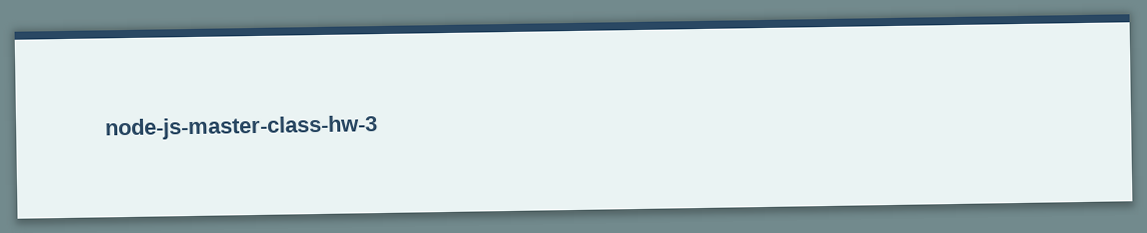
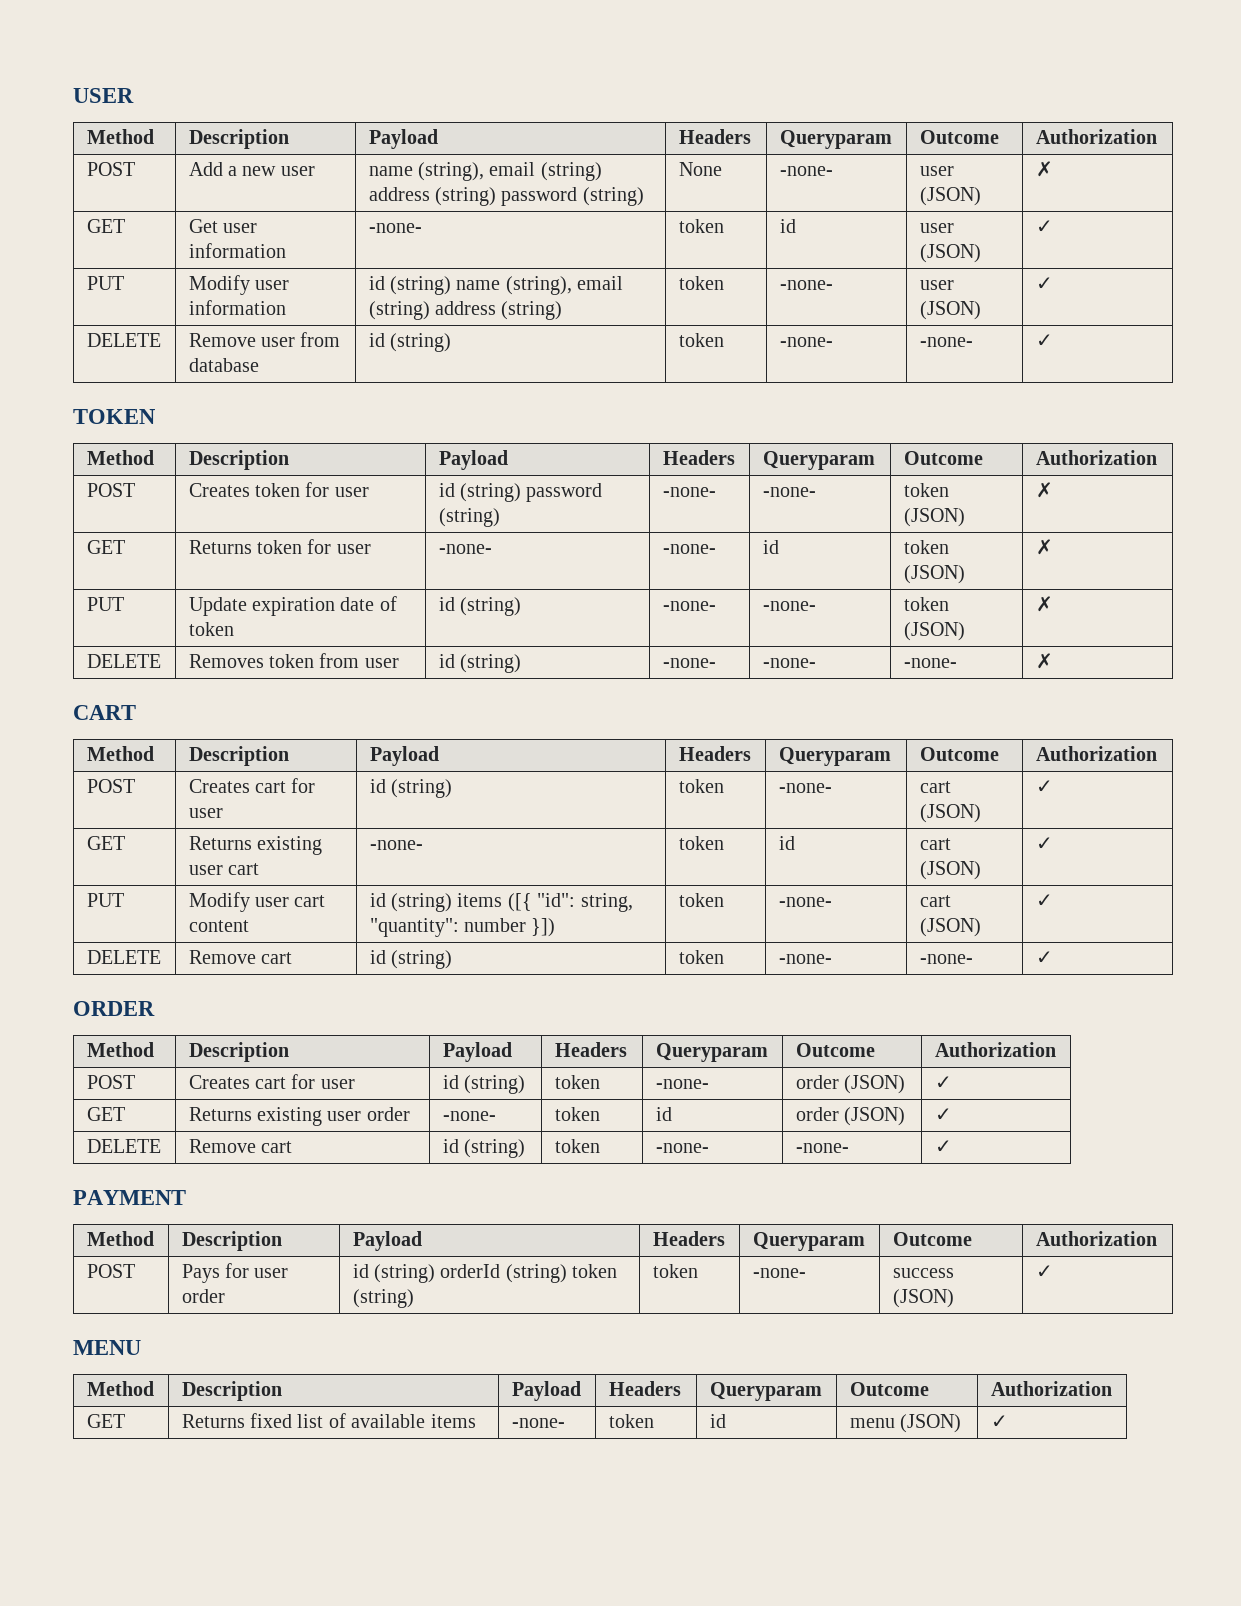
[104,115,378,141] node-js-master-class-hw-3 -> [73,88,134,103] [86,129,154,144] [188,129,289,149] [368,129,438,149] [678,129,751,144] [779,130,892,149] [919,130,999,144] [1035,129,1157,144] [86,162,135,176] [188,162,315,176] [368,162,602,181] [368,187,644,206] [678,162,722,176] [779,166,833,176] [919,166,954,176] [919,187,981,206] [1035,161,1053,177] [86,219,125,233] [188,219,258,233] [188,243,286,258] [368,223,422,233] [678,219,724,233] [779,219,796,233] [919,223,954,233] [919,244,981,263] [1035,220,1053,233] [86,276,124,290] [188,275,290,295] [188,300,286,315] [368,276,624,295] [368,301,563,320] [678,276,724,290] [779,280,833,290] [919,280,954,290] [919,301,981,320] [1035,277,1053,290] [86,333,161,347] [188,332,341,347] [188,358,259,372] [368,333,452,352] [678,333,724,347] [779,337,833,347] [919,337,973,347] [1035,334,1053,347] [73,409,155,424] [86,450,154,465] [188,450,289,470] [438,450,508,470] [662,450,735,465] [762,451,875,470] [903,451,983,465] [1035,450,1157,465] [86,483,135,497] [188,482,369,497] [438,483,603,502] [438,508,500,527] [662,487,716,497] [762,487,816,497] [903,483,949,497] [903,508,965,527] [1035,482,1053,498] [86,540,125,554] [188,539,371,554] [438,544,492,554] [662,544,716,554] [762,540,779,554] [903,540,949,554] [903,565,965,584] [1035,539,1053,555] [86,597,124,611] [188,596,397,616] [188,622,234,636] [438,597,522,616] [662,601,716,611] [762,601,816,611] [903,597,949,611] [903,622,965,641] [1035,596,1053,612] [86,654,161,668] [188,653,399,668] [438,654,522,673] [662,658,716,668] [762,658,816,668] [903,658,957,668] [1035,653,1053,669] [73,705,136,720] [86,746,154,761] [188,746,289,766] [369,746,439,766] [678,746,751,761] [778,747,891,766] [919,747,999,761] [1035,746,1157,761] [86,779,135,793] [188,778,316,793] [188,808,223,818] [369,779,453,798] [678,779,724,793] [778,783,832,793] [919,781,951,793] [919,804,981,823] [1035,780,1053,793] [86,836,125,850] [188,836,323,855] [188,863,260,875] [369,840,423,850] [678,836,724,850] [778,836,795,850] [919,838,951,850] [919,861,981,880] [1035,837,1053,850] [86,893,124,907] [188,892,326,912] [188,920,249,932] [369,893,633,912] [369,918,556,937] [678,893,724,907] [778,897,832,907] [919,895,951,907] [919,918,981,937] [1035,894,1053,907] [86,950,161,964] [188,950,293,964] [369,950,453,969] [678,950,724,964] [778,954,832,964] [919,954,973,964] [1035,951,1053,964] [73,1001,155,1016] [86,1042,154,1057] [188,1042,289,1062] [442,1042,512,1062] [554,1042,627,1057] [655,1043,768,1062] [795,1043,875,1057] [934,1042,1056,1057] [86,1075,135,1089] [188,1074,355,1089] [442,1075,526,1094] [554,1075,600,1089] [655,1079,709,1089] [795,1075,906,1094] [934,1076,952,1089] [86,1107,125,1121] [188,1107,410,1126] [442,1111,496,1121] [554,1107,600,1121] [655,1107,672,1121] [795,1107,906,1126] [934,1108,952,1121] [86,1139,161,1153] [188,1139,293,1153] [442,1139,526,1158] [554,1139,600,1153] [655,1143,709,1153] [795,1143,849,1153] [934,1140,952,1153] [73,1190,186,1205] [86,1231,154,1246] [181,1231,282,1251] [352,1231,422,1251] [652,1231,725,1246] [752,1232,865,1251] [892,1232,972,1246] [1035,1231,1157,1246] [86,1264,135,1278] [181,1263,289,1283] [181,1289,225,1303] [352,1264,618,1283] [352,1289,414,1308] [652,1264,698,1278] [752,1268,806,1278] [892,1268,954,1278] [892,1289,954,1308] [1035,1265,1053,1278] [73,1340,141,1355] [86,1381,154,1396] [181,1381,282,1401] [511,1381,581,1401] [608,1381,681,1396] [709,1382,822,1401] [849,1382,929,1396] [990,1381,1112,1396] [86,1414,125,1428] [181,1413,476,1428] [511,1418,565,1428] [608,1414,654,1428] [709,1414,726,1428] [849,1414,962,1433] [990,1415,1008,1428] USER // Method | Description | Payload | Headers | Queryparam | Outcome | Authorization // POST | Add a new user | name (string), email (string) address (string) password (string) | None | -none- | user (JSON) | ✗ // GET | Get user information | -none- | token | id | user (JSON) | ✓ // PUT | Modify user information | id (string) name (string), email (string) address (string) | token | -none- | user (JSON) | ✓ // DELETE | Remove user from database | id (string) | token | -none- | -none- | ✓ // TOKEN // Method | Description | Payload | Headers | Queryparam | Outcome | Authorization // POST | Creates token for user | id (string) password (string) | -none- | -none- | token (JSON) | ✗ // GET | Returns token for user | -none- | -none- | id | token (JSON) | ✗ // PUT | Update expiration date of token | id (string) | -none- | -none- | token (JSON) | ✗ // DELETE | Removes token from user | id (string) | -none- | -none- | -none- | ✗ // CART // Method | Description | Payload | Headers | Queryparam | Outcome | Authorization // POST | Creates cart for user | id (string) | token | -none- | cart (JSON) | ✓ // GET | Returns existing user cart | -none- | token | id | cart (JSON) | ✓ // PUT | Modify user cart content | id (string) items ([{ "id": string, "quantity": number }]) | token | -none- | cart (JSON) | ✓ // DELETE | Remove cart | id (string) | token | -none- | -none- | ✓ // ORDER // Method | Description | Payload | Headers | Queryparam | Outcome | Authorization // POST | Creates cart for user | id (string) | token | -none- | order (JSON) | ✓ // GET | Returns existing user order | -none- | token | id | order (JSON) | ✓ // DELETE | Remove cart | id (string) | token | -none- | -none- | ✓ // PAYMENT // Method | Description | Payload | Headers | Queryparam | Outcome | Authorization // POST | Pays for user order | id (string) orderId (string) token (string) | token | -none- | success (JSON) | ✓ // MENU // Method | Description | Payload | Headers | Queryparam | Outcome | Authorization // GET | Returns fixed list of available items | -none- | token | id | menu (JSON) | ✓

